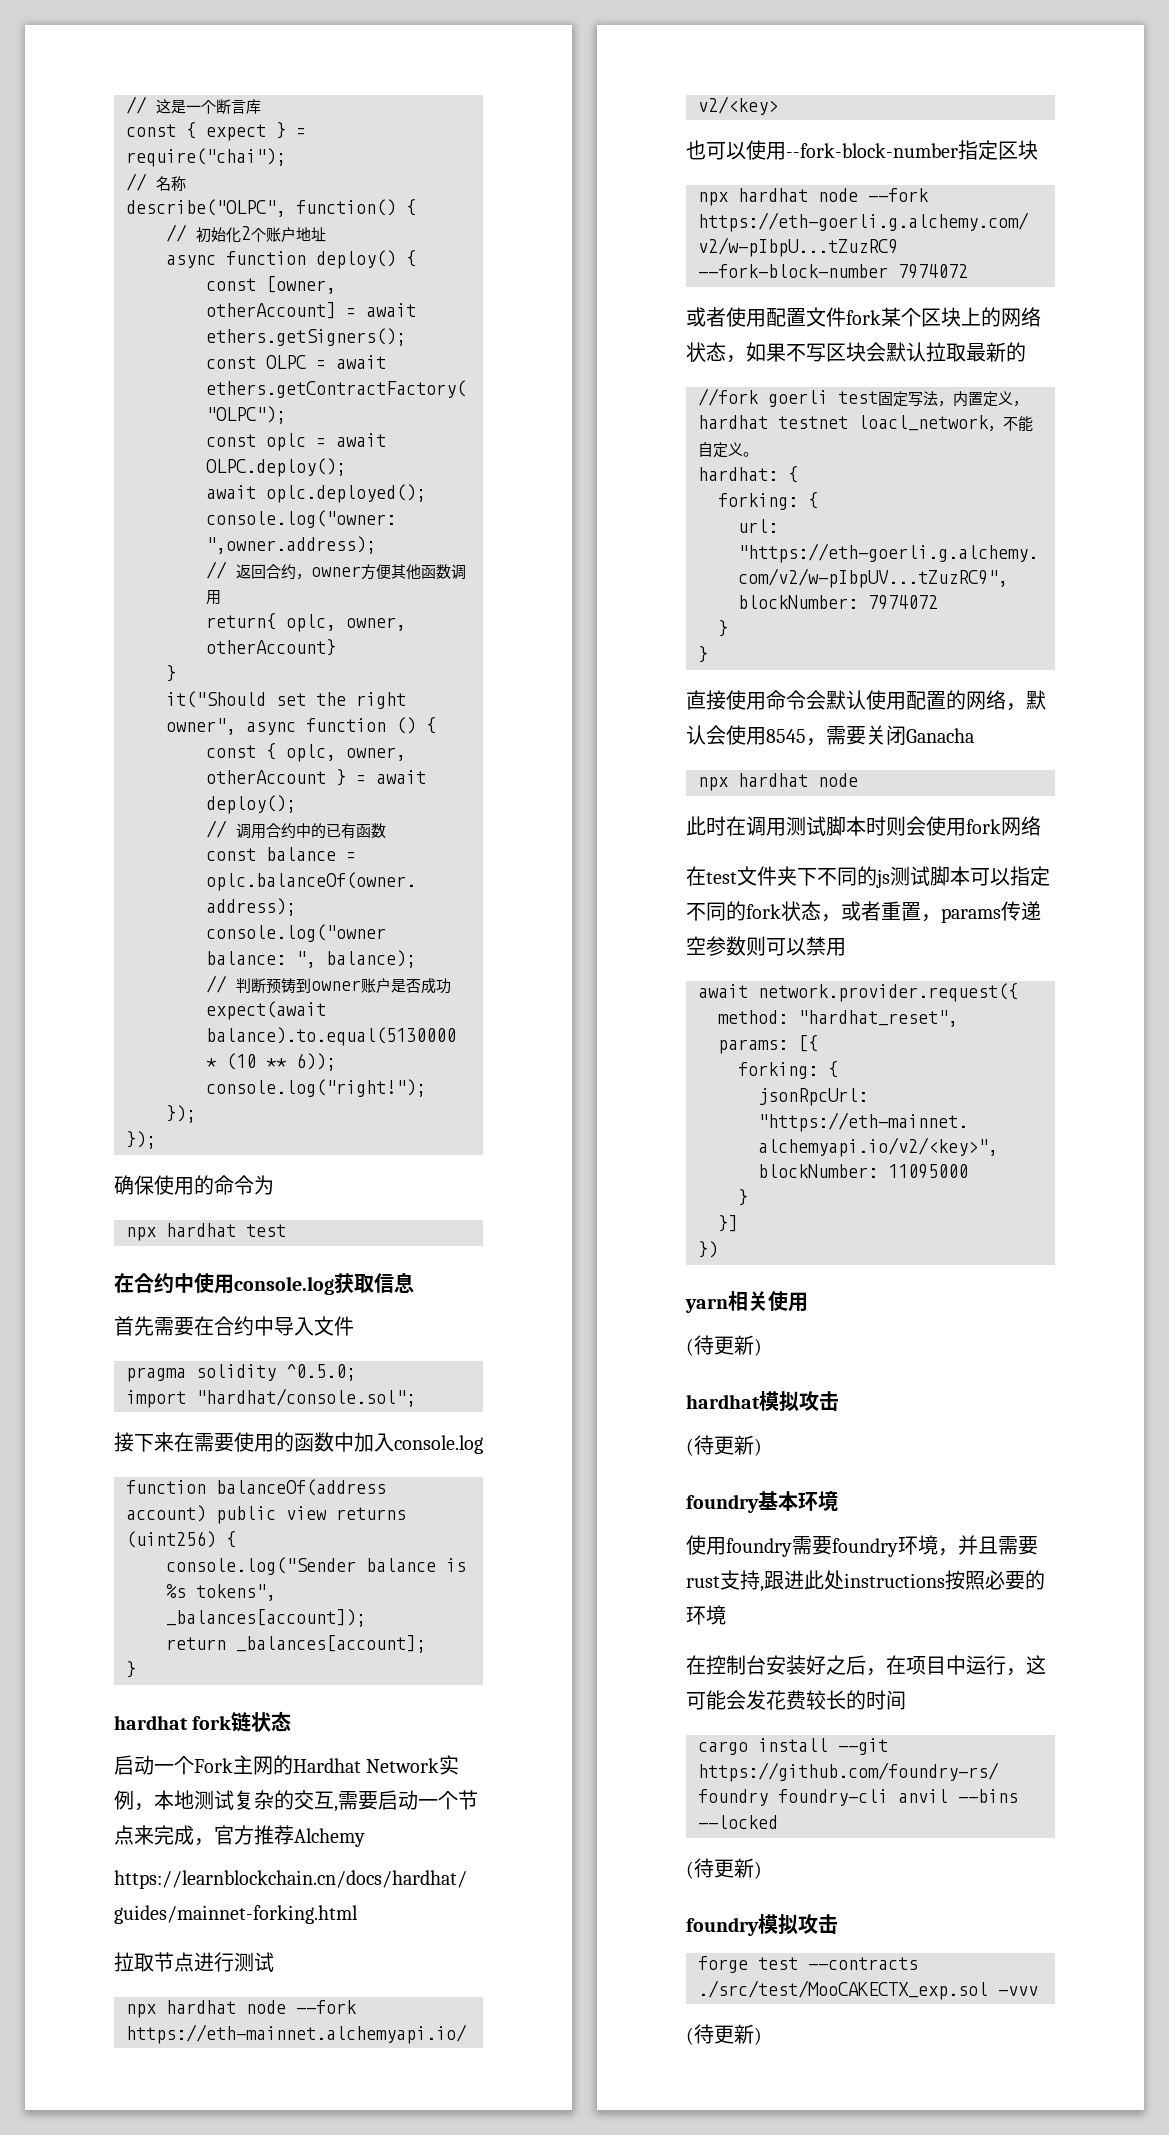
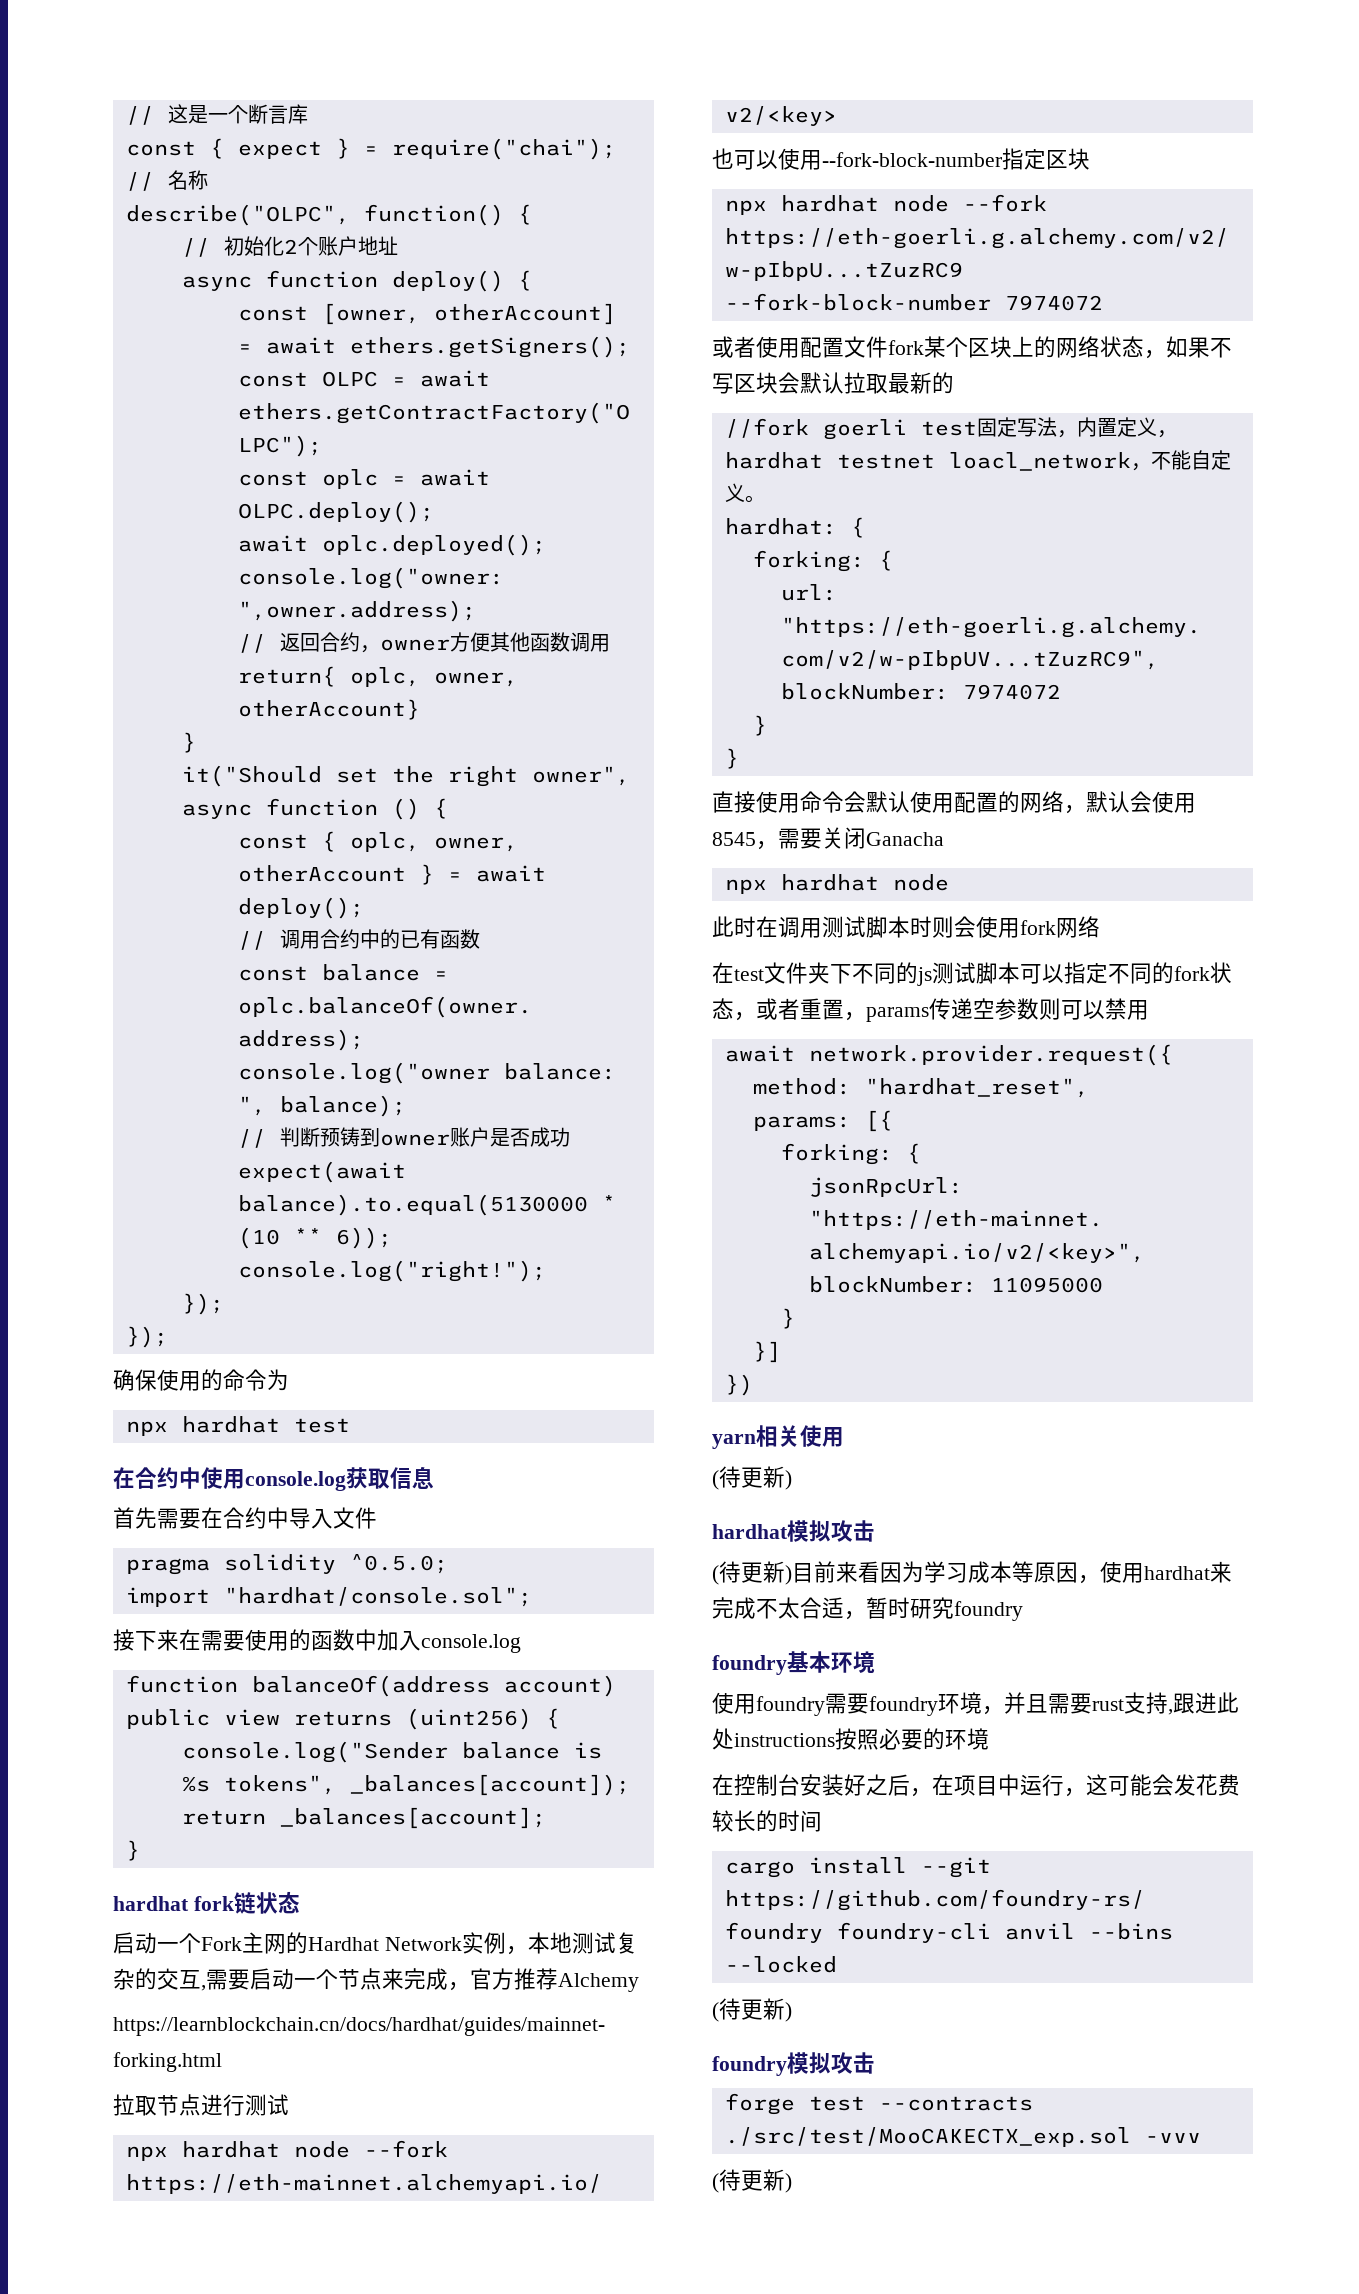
(762, 1447) none -> [792,1561,1232,1584] [712,1597,1023,1621] 目前来看因为学习成本等原因，使用hardhat来完成不太合适，暂时研究foundry

